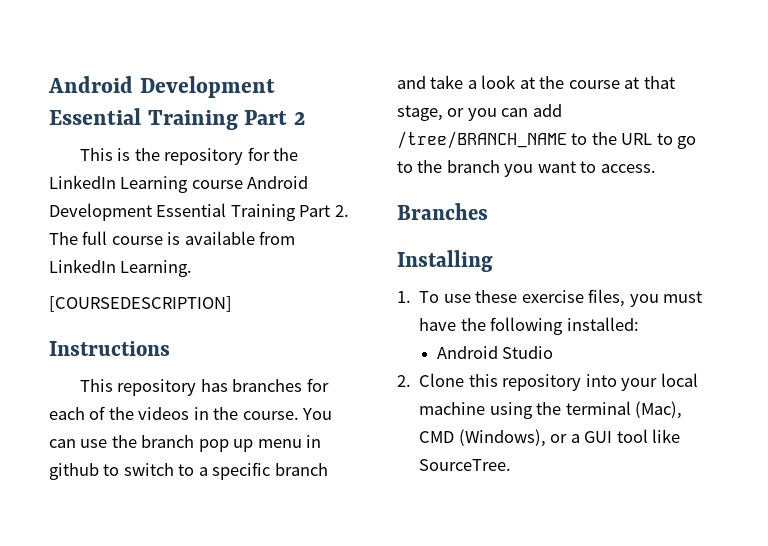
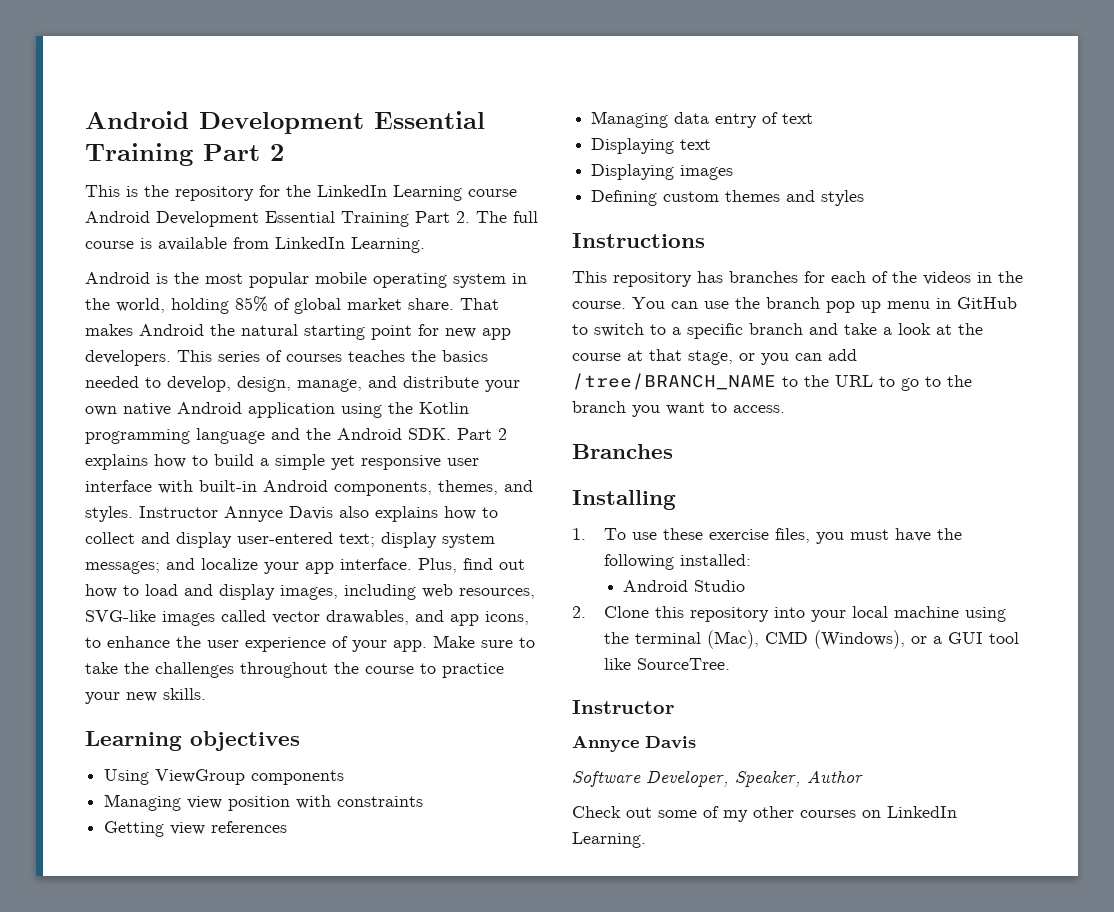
[49,296,232,312] [COURSEDESCRIPTION] -> [85,272,527,288] [85,296,499,314] [85,324,511,340] [85,350,488,366] [85,376,520,392] [85,402,469,418] [85,428,507,444] [85,454,479,470] [85,480,533,496] [85,506,498,522] [85,532,495,548] [85,558,525,574] [85,584,535,600] [85,610,529,626] [85,635,535,652] [85,662,504,678] [85,688,206,704] [85,731,300,751] [104,769,345,785] [104,794,424,811] [104,821,288,837] [591,111,814,128] [591,138,712,154] [591,164,734,180] [591,190,865,206] Android is the most popular mobile operating system in the world, holding 85% of global market share. That makes Android the natural starting point for new app developers. This series of courses teaches the basics needed to develop, design, manage, and distribute your own native Android application using the Kotlin programming language and the Android SDK. Part 2 explains how to build a simple yet responsive user interface with built-in Android components, themes, and styles. Instructor Annyce Davis also explains how to collect and display user-entered text; display system messages; and localize your app interface. Plus, find out how to load and display images, including web resources, SVG-like images called vector drawables, and app icons, to enhance the user experience of your app. Make sure to take the challenges throughout the course to practice your new skills. // Learning objectives // Using ViewGroup components // Managing view position with constraints // Getting view references // Managing data entry of text // Displaying text // Displaying images // Defining custom themes and styles
[49,463,99,480] github -> [957,297,1017,309] GitHub
(512, 465) none -> [572,700,674,714] [572,735,696,752] [572,770,863,787] [572,806,957,822] [572,832,646,848] // Instructor // Annyce Davis // Software Developer, Speaker, Author // Check out some of my other courses on LinkedIn Learning.

